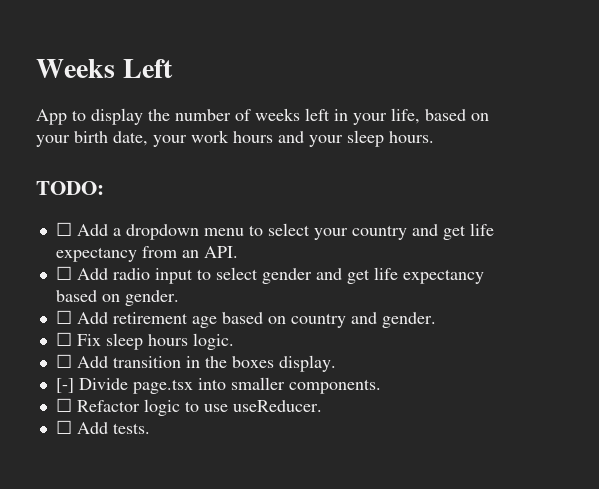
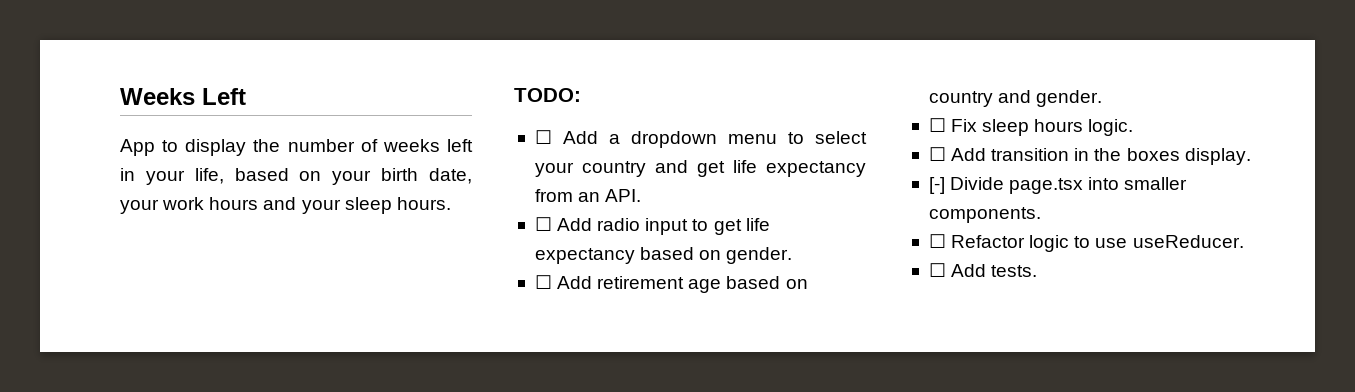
[215,267,342,284] select gender and -> (709, 225) none

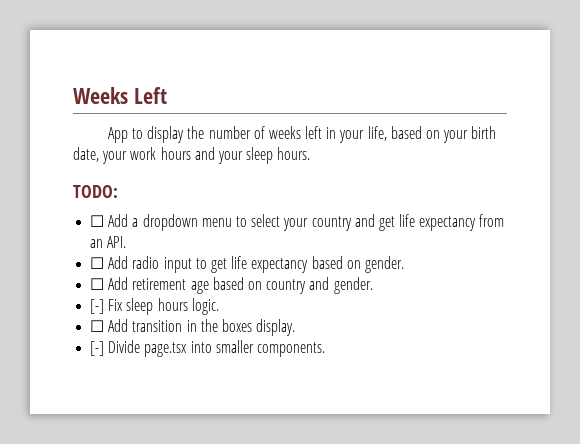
[928,118,946,132] ☐ -> [90,299,105,314] [-]
[928,234,1244,252] [928,263,1038,277] // ☐ Refactor logic to use useReducer. // ☐ Add tests. -> (325, 349) none

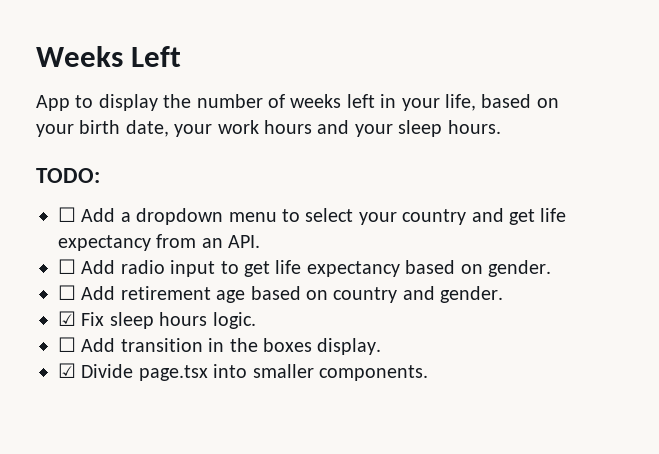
[90,299,105,314] [-] -> [58,311,76,326] ☑
[90,341,105,356] [-] -> [58,363,76,378] ☑

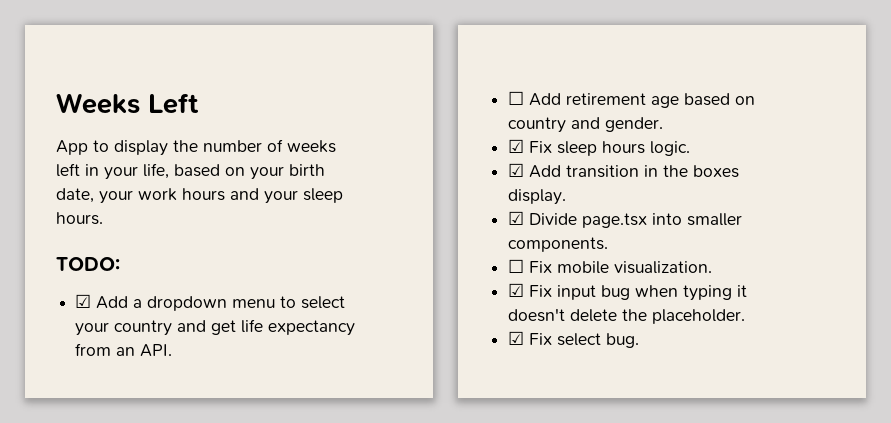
[58,207,76,222] ☐ -> [75,294,92,308] ☑
[58,259,551,277] // ☐ Add radio input to get life expectancy based on gender. -> (173, 350) none
[58,337,76,352] ☐ -> [508,163,525,177] ☑
(428, 373) none -> [508,259,713,274] [508,283,748,301] [508,308,746,324] [508,331,640,348] // ☐ Fix mobile visualization. // ☑ Fix input bug when typing it doesn't delete the placeholder. // ☑ Fix select bug.

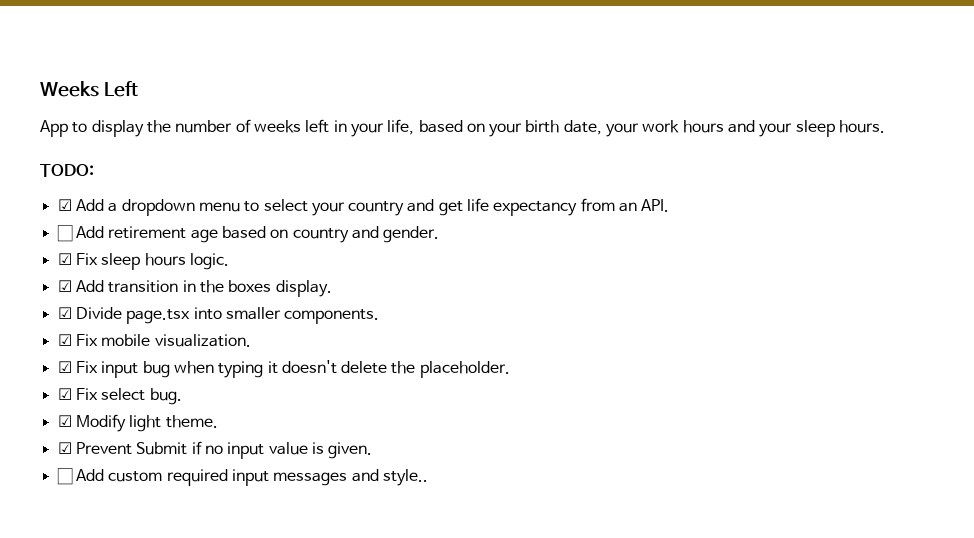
[508,259,525,273] ☐ -> [57,334,72,346] ☑
(640, 340) none -> [57,414,218,432] [57,441,373,459] [56,468,428,486] // ☑ Modify light theme. // ☑ Prevent Submit if no input value is given. // ☐ Add custom required input messages and style..

